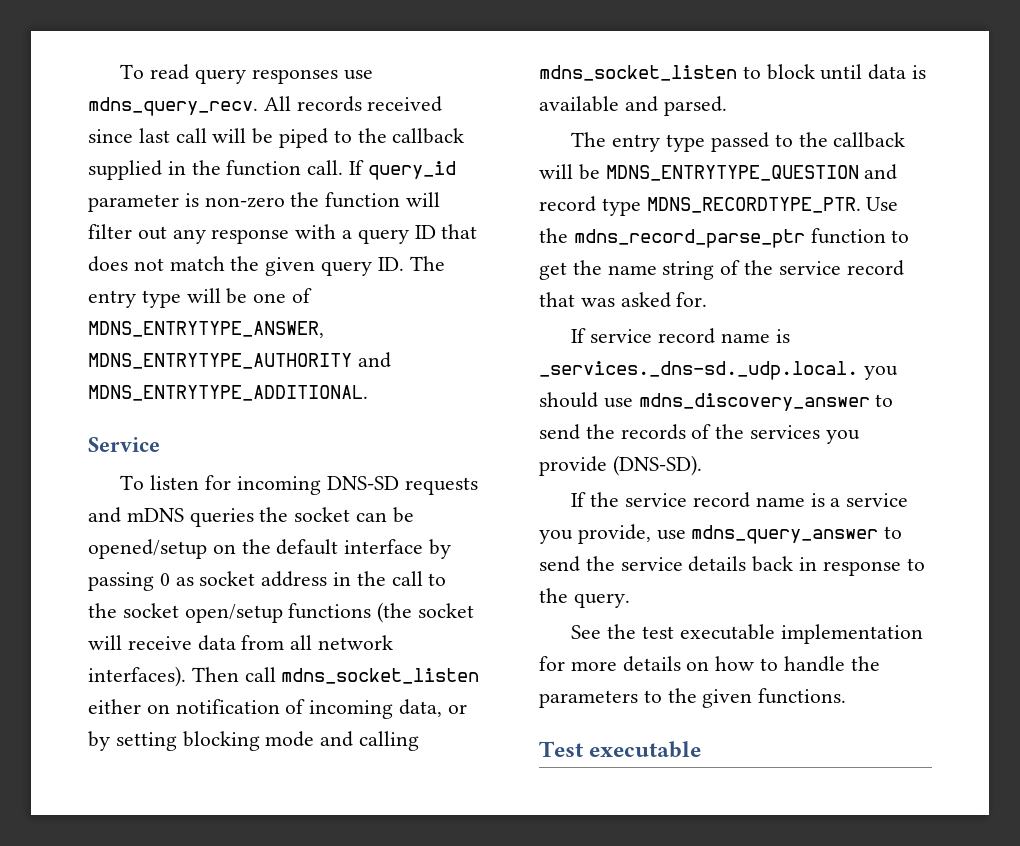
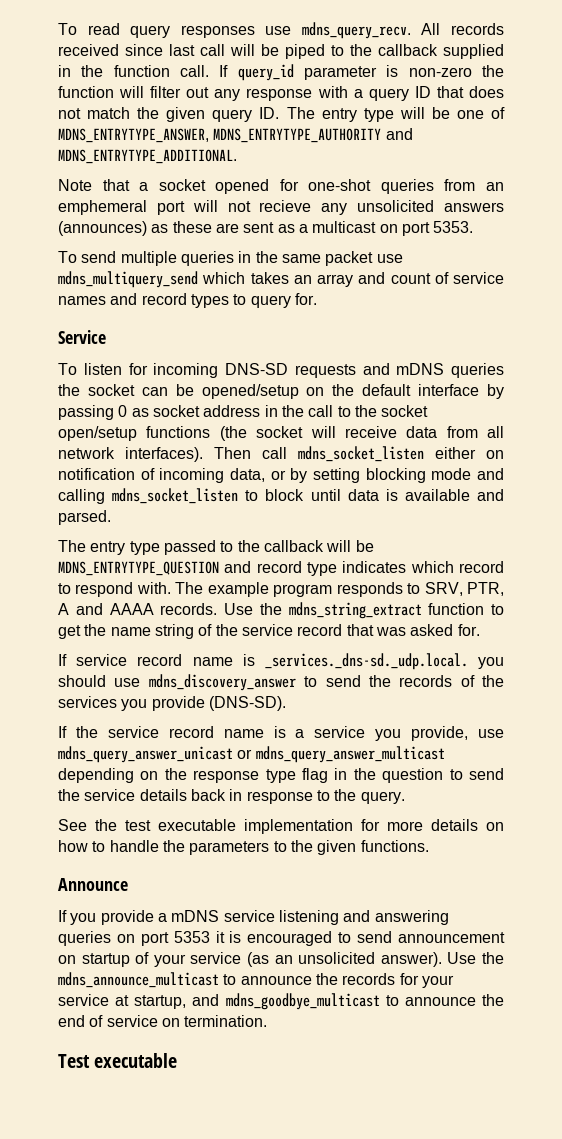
(368, 393) none -> [58,179,504,194] [58,200,504,215] [58,221,474,236] [58,251,403,266] [58,271,504,288] [58,293,317,308] // Note that a socket opened for one-shot queries from an emphemeral port will not recieve any unsolicited answers (announces) as these are sent as a multicast on port 5353. // To send multiple queries in the same packet use mdns_multiquery_send which takes an array and count of service names and record types to query for.
[646,197,899,213] [539,228,805,248] MDNS_RECORDTYPE_PTR. Use the mdns_record_parse_ptr -> [342,561,504,573] [58,582,505,597] [58,602,422,619] indicates which record to respond with. The example program responds to SRV, PTR, A and AAAA records. Use the mdns_string_extract
[691,525,879,544] mdns_query_answer -> [58,746,445,763] [58,768,444,783] mdns_query_answer_unicast or mdns_query_answer_multicast depending on the response type flag in the question
(847, 696) none -> [58,878,128,891] [58,910,449,925] [58,931,506,946] [58,952,504,967] [58,972,454,988] [58,993,505,1010] [58,1015,268,1027] // Announce // If you provide a mDNS service listening and answering queries on port 5353 it is encouraged to send announcement on startup of your service (as an unsolicited answer). Use the mdns_announce_multicast to announce the records for your service at startup, and mdns_goodbye_multicast to announce the end of service on termination.

